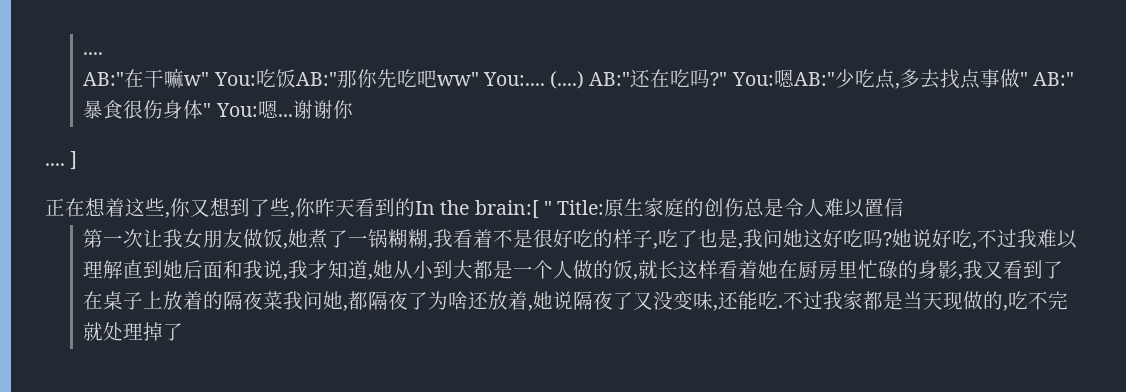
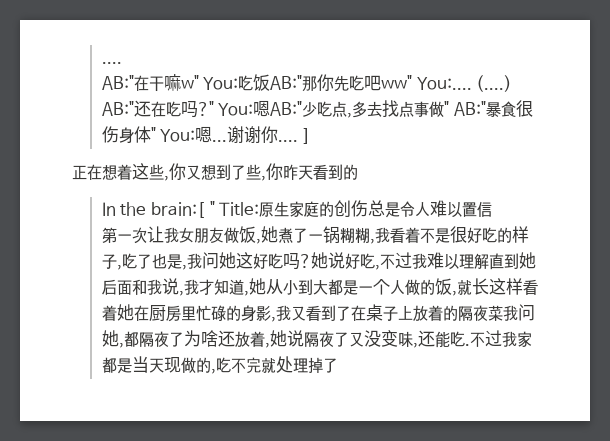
(353, 109) // -> (279, 134) none
(415, 207) none -> (358, 172) //

